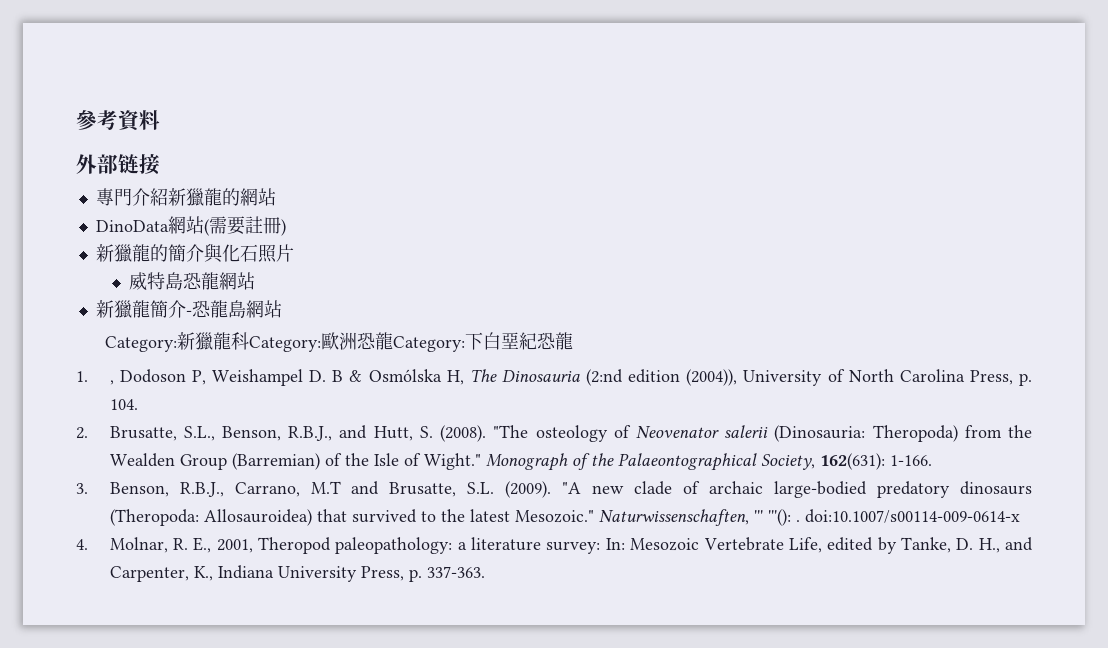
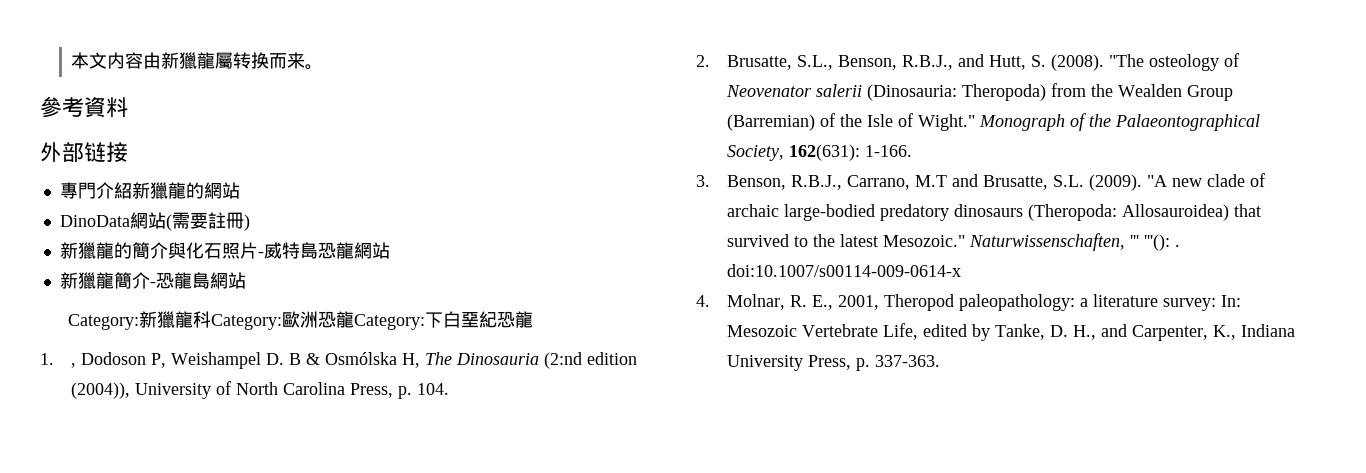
(76, 120) none -> [71,52,324,70] 本文内容由新獵龍屬转换而来。 //
(294, 253) // -> [257,252,264,257] -

